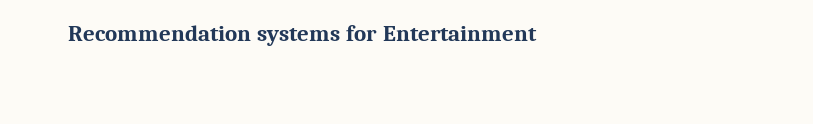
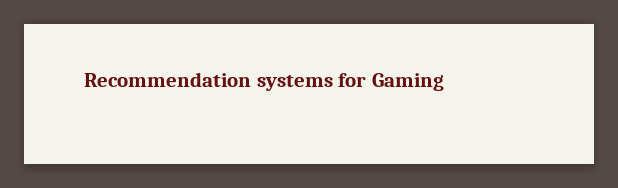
[382,26,537,41] Entertainment -> [371,73,444,91] Gaming

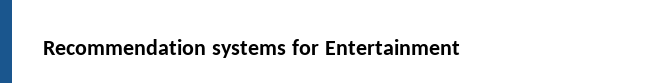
[371,73,444,91] Gaming -> [324,39,460,55] Entertainment

